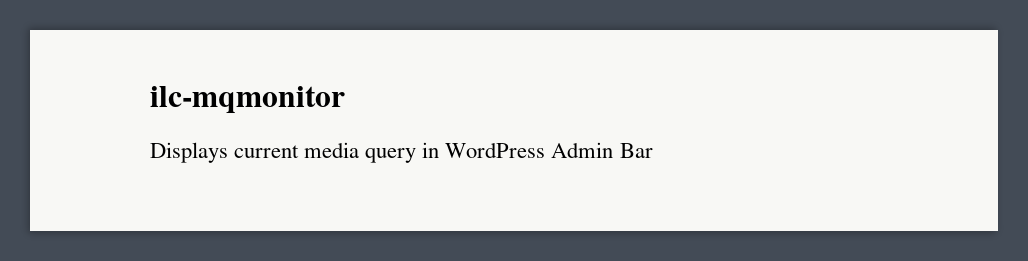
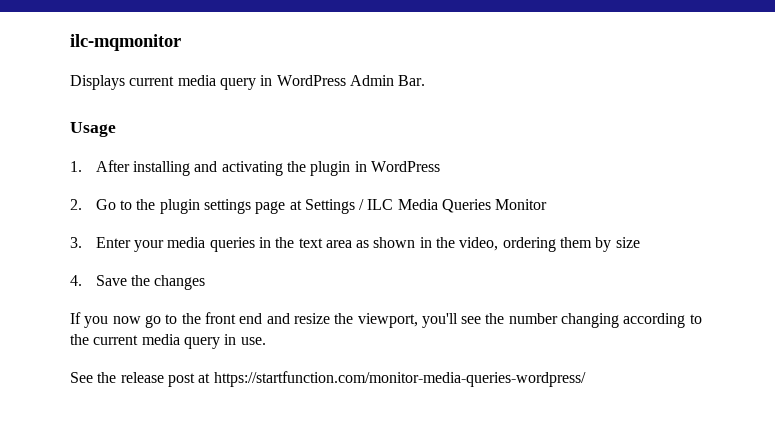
[619,143,653,158] Bar -> [398,75,426,86] [70,122,116,137] [70,160,440,176] [70,199,548,214] [70,237,640,252] [70,275,206,290] [70,312,702,328] [70,334,266,349] [70,371,586,387] Bar. // Usage // 1. After installing and activating the plugin in WordPress // 2. Go to the plugin settings page at Settings / ILC Media Queries Monitor // 3. Enter your media queries in the text area as shown in the video, ordering them by size // 4. Save the changes // If you now go to the front end and resize the viewport, you'll see the number changing according to the current media query in use. // See the release post at https://startfunction.com/monitor-media-queries-wordpress/

